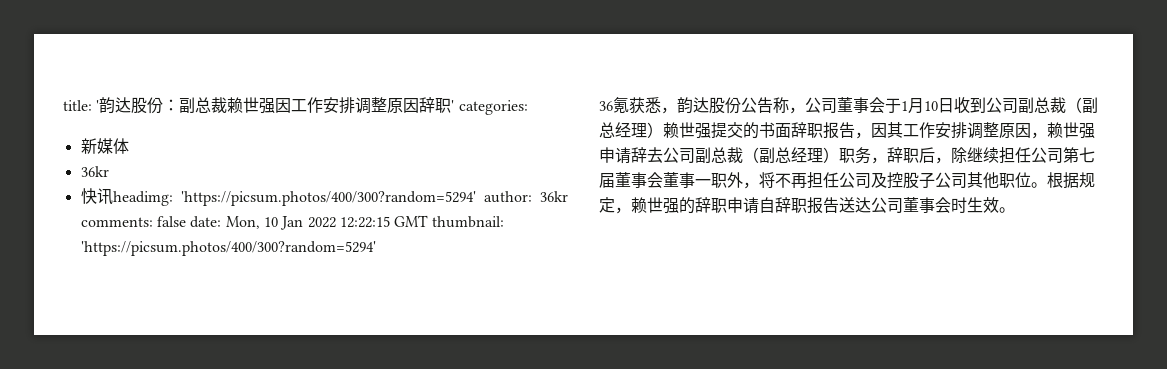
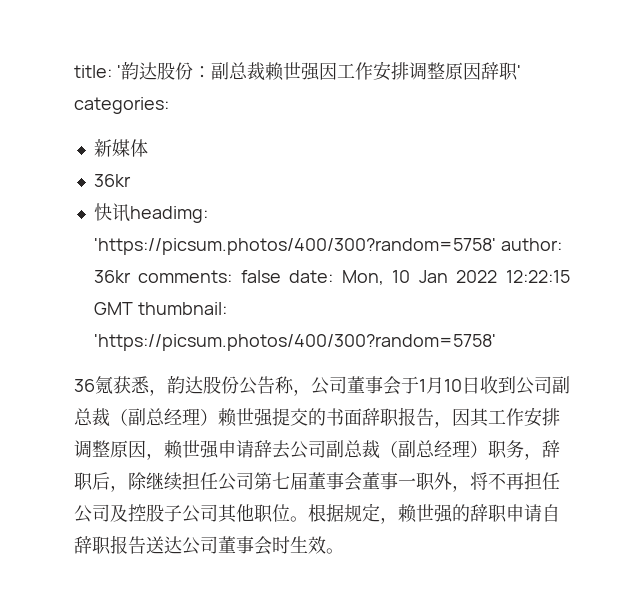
[180,191,476,206] 'https://picsum.photos/400/300?random=5294' -> [93,238,496,255] 'https://picsum.photos/400/300?random=5758'
[80,241,376,256] 'https://picsum.photos/400/300?random=5294' -> [93,334,496,351] 'https://picsum.photos/400/300?random=5758'

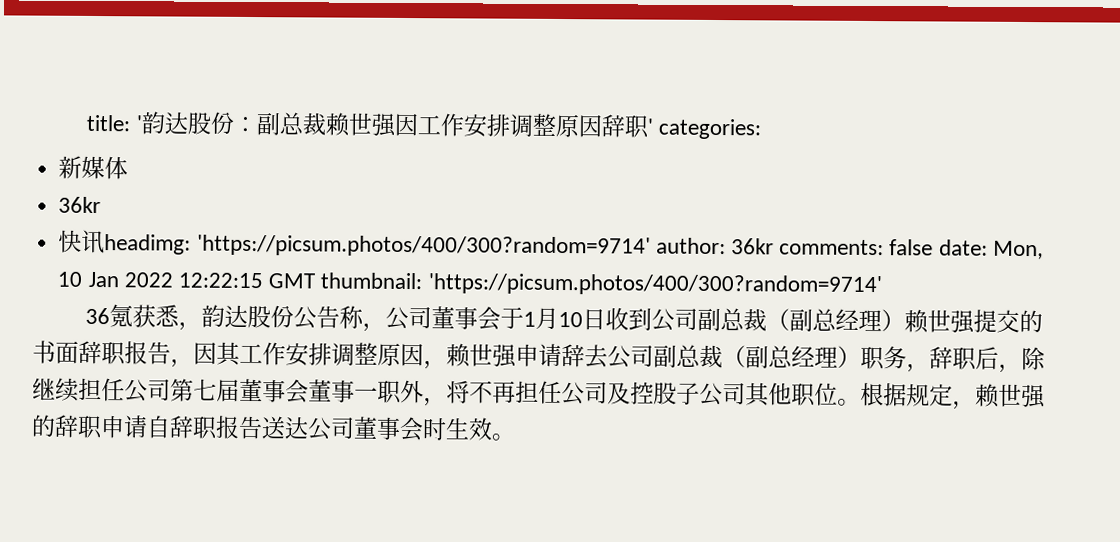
[93,238,496,255] 'https://picsum.photos/400/300?random=5758' -> [196,234,651,258] 'https://picsum.photos/400/300?random=9714'
[93,334,496,351] 'https://picsum.photos/400/300?random=5758' -> [427,273,882,297] 'https://picsum.photos/400/300?random=9714'

